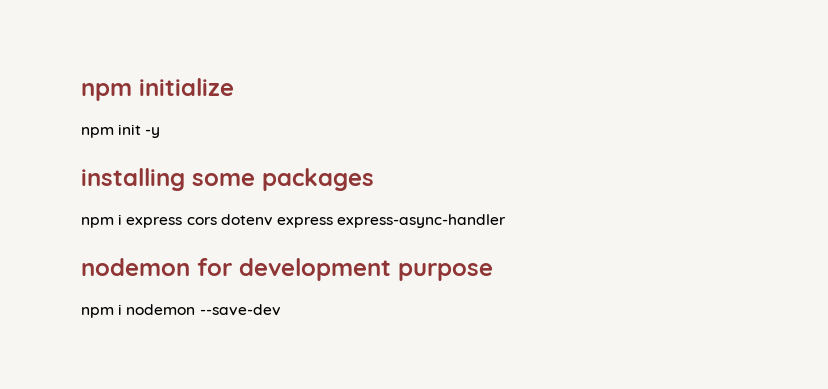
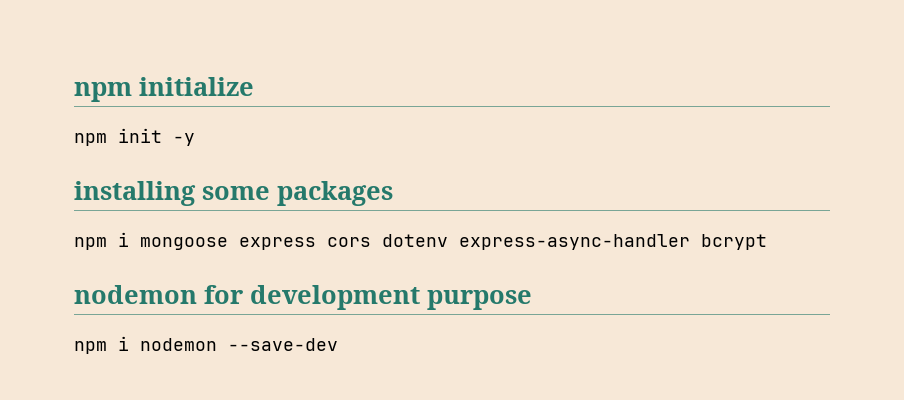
(123, 219) none -> [140,237,228,250] mongoose
[276,217,333,228] express -> (448, 240) none
(507, 221) none -> [701,234,767,250] bcrypt

